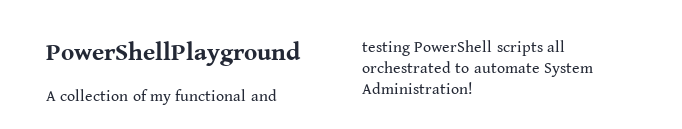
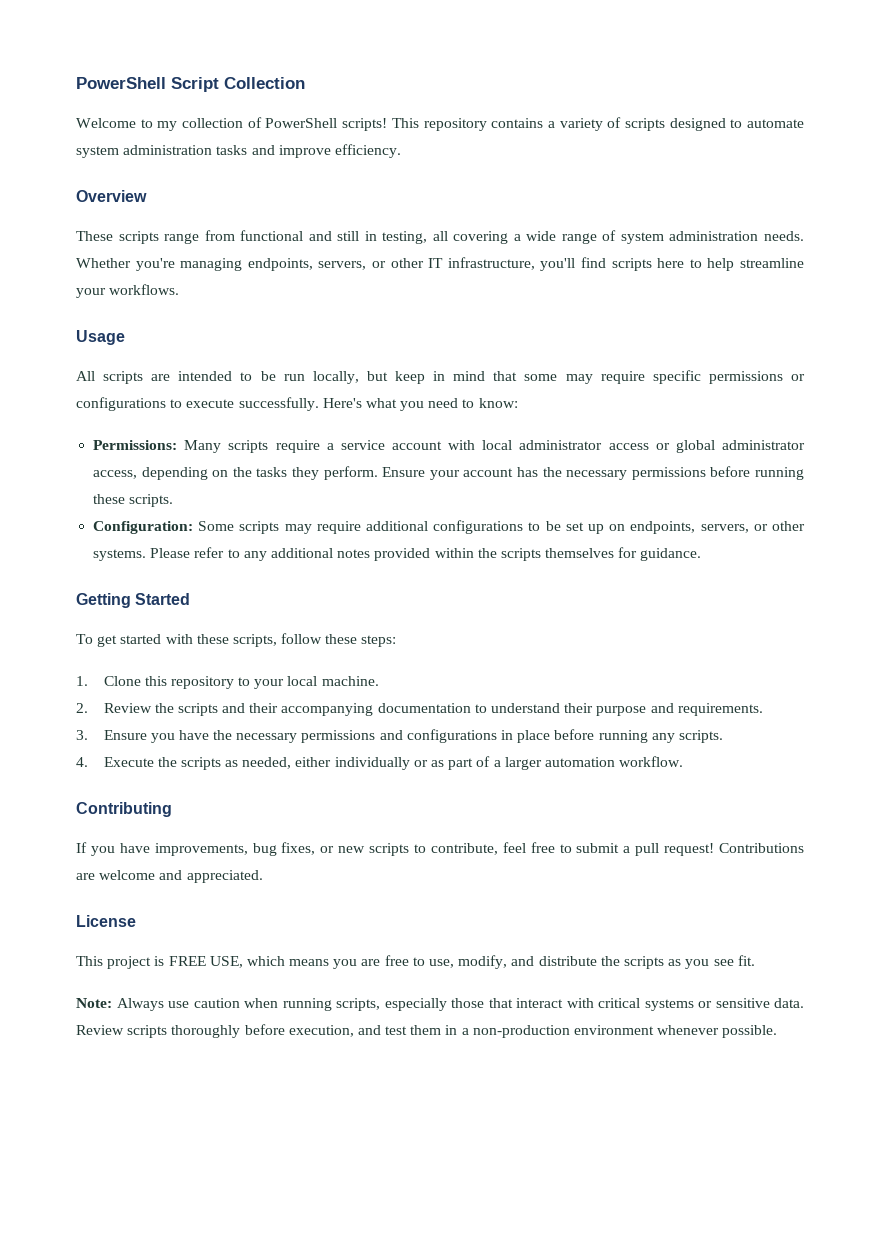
[46,41,301,66] [46,89,277,105] [362,40,565,56] [362,61,593,77] [362,82,473,94] PowerShellPlayground // A collection of my functional and testing PowerShell scripts all orchestrated to automate System Administration! -> [76,77,305,92] [76,117,804,131] [76,144,401,158] [76,190,147,202] [76,230,804,244] [76,257,805,271] [76,284,180,298] [76,330,125,345] [76,370,805,384] [76,397,518,411] [93,440,805,453] [93,466,805,480] [93,494,174,507] [93,520,806,534] [93,547,702,561] [76,593,191,608] [76,633,397,647] [76,676,379,689] [76,703,763,716] [76,729,723,743] [76,756,684,770] [76,802,172,817] [76,842,805,856] [76,870,263,883] [76,915,136,927] [76,955,755,969] [76,998,804,1011] [76,1024,778,1038] PowerShell Script Collection // Welcome to my collection of PowerShell scripts! This repository contains a variety of scripts designed to automate system administration tasks and improve efficiency. // Overview // These scripts range from functional and still in testing, all covering a wide range of system administration needs. Whether you're managing endpoints, servers, or other IT infrastructure, you'll find scripts here to help streamline your workflows. // Usage // All scripts are intended to be run locally, but keep in mind that some may require specific permissions or configurations to execute successfully. Here's what you need to know: // Permissions: Many scripts require a service account with local administrator access or global administrator access, depending on the tasks they perform. Ensure your account has the necessary permissions before running these scripts. // Configuration: Some scripts may require additional configurations to be set up on endpoints, servers, or other systems. Please refer to any additional notes provided within the scripts themselves for guidance. // Getting Started // To get started with these scripts, follow these steps: // 1. Clone this repository to your local machine. // 2. Review the scripts and their accompanying documentation to understand their purpose and requirements. // 3. Ensure you have the necessary permissions and configurations in place before running any scripts. // 4. Execute the scripts as needed, either individually or as part of a larger automation workflow. // Contributing // If you have improvements, bug fixes, or new scripts to contribute, feel free to submit a pull request! Contributions are welcome and appreciated. // License // This project is FREE USE, which means you are free to use, modify, and distribute the scripts as you see fit. // Note: Always use caution when running scripts, especially those that interact with critical systems or sensitive data. Review scripts thoroughly before execution, and test them in a non-production environment whenever possible.

